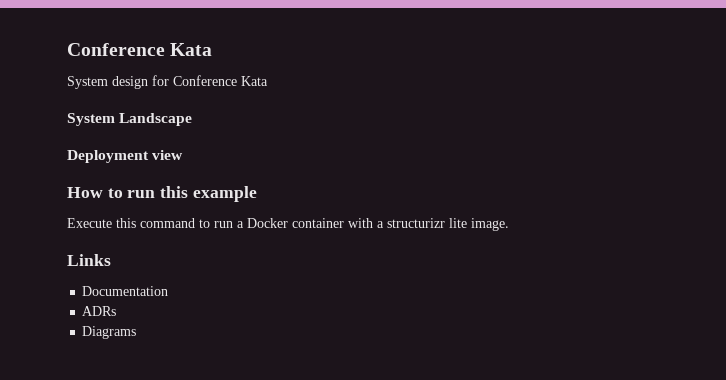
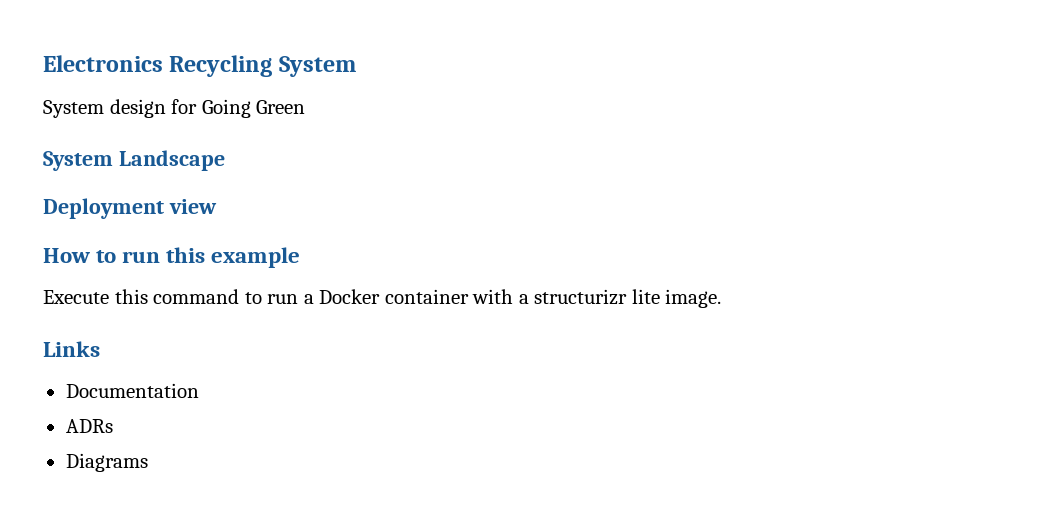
[67,43,213,56] Conference Kata -> [43,55,356,77] Electronics Recycling System
[173,75,268,86] Conference Kata -> [201,99,306,118] Going Green

